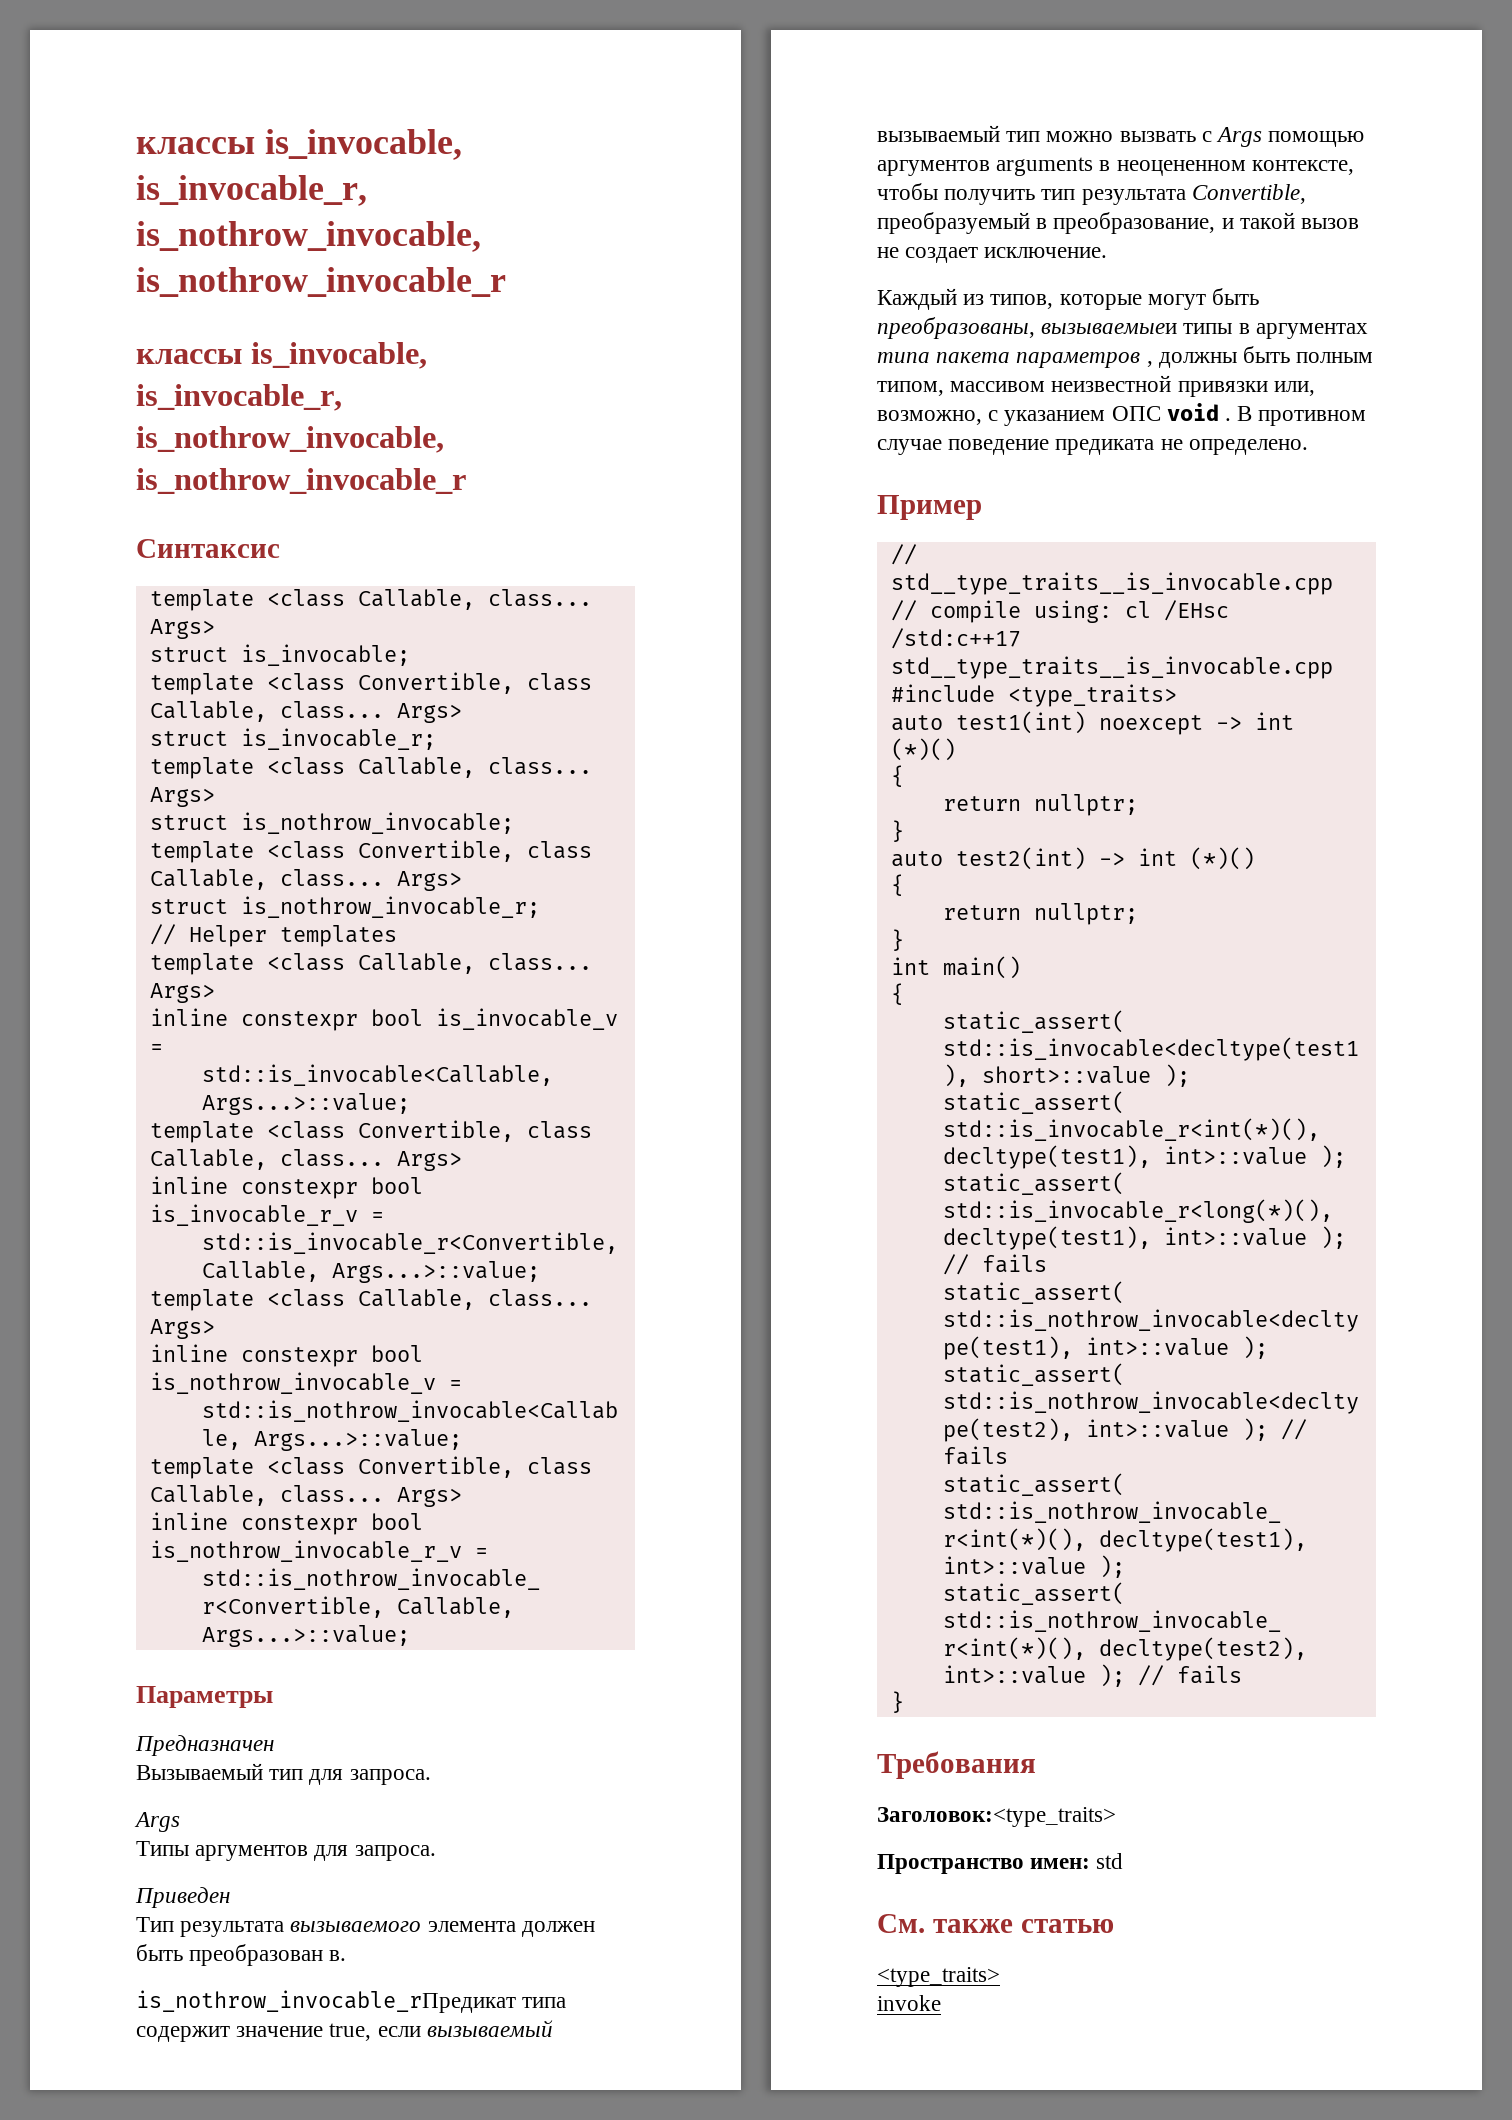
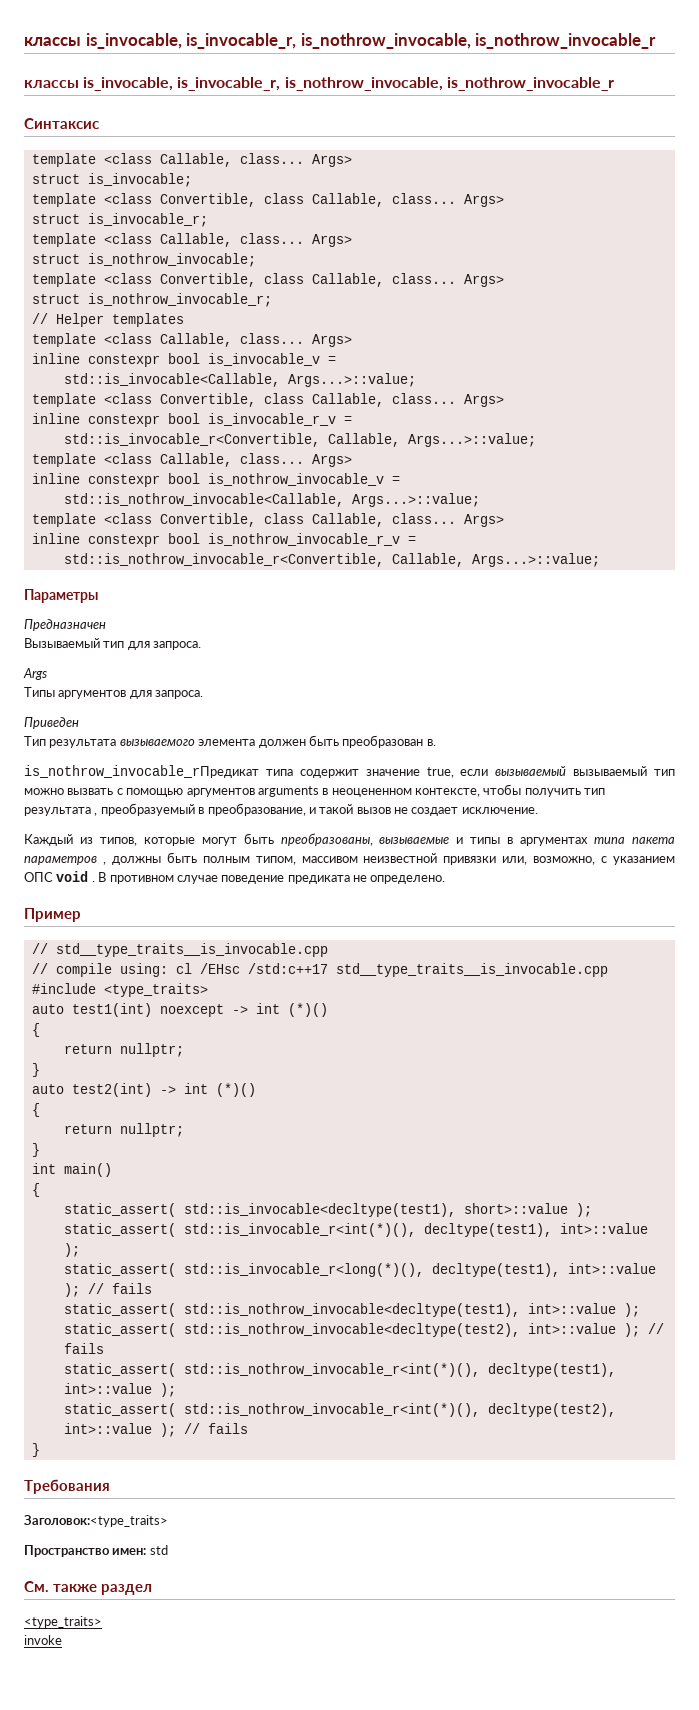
[1216,127,1263,147] Args -> (123, 791) none
[1191,184,1306,204] Convertible, -> [94,813,98,816] ,
[1041,323,1178,334] вызываемыеи -> [379,837,464,844] вызываемые и
[1020,1919,1114,1933] статью -> [101,1584,152,1595] раздел

